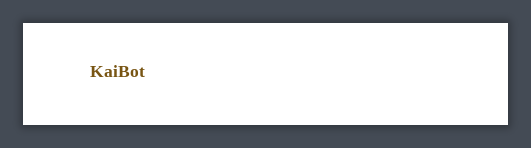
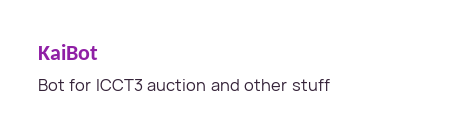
(145, 71) none -> [38,79,330,91] // Bot for ICCT3 auction and other stuff

